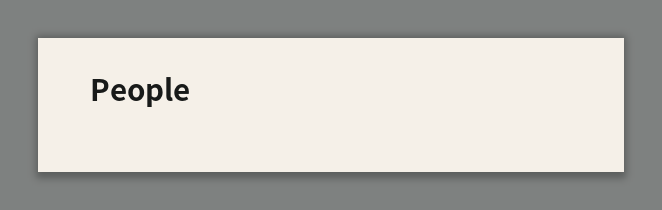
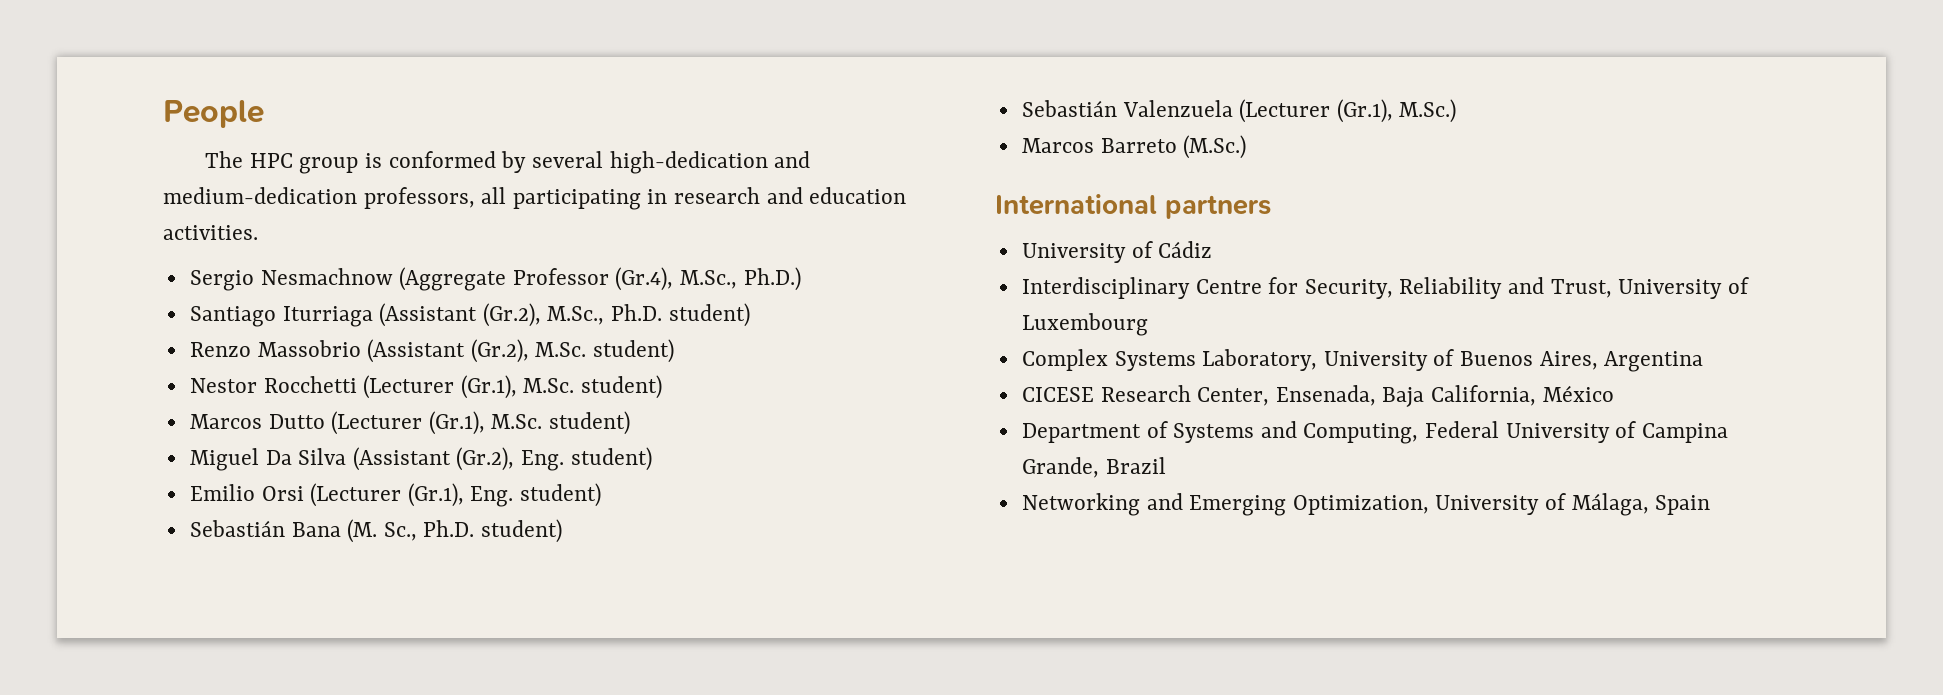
(190, 92) none -> [205,151,811,174] [163,187,907,210] [163,225,258,240] [189,267,801,291] [189,303,750,327] [189,339,675,363] [189,375,663,399] [189,411,631,435] [189,447,652,471] [189,483,602,507] [189,519,563,543] [1021,99,1457,123] [1021,135,1247,159] [995,194,1271,219] [1021,241,1213,263] [1021,277,1749,299] [1021,313,1148,336] [1021,349,1704,372] [1021,385,1614,407] [1021,421,1728,444] [1021,457,1166,478] [1021,493,1711,516] // The HPC group is conformed by several high-dedication and medium-dedication professors, all participating in research and education activities. // Sergio Nesmachnow (Aggregate Professor (Gr.4), M.Sc., Ph.D.) // Santiago Iturriaga (Assistant (Gr.2), M.Sc., Ph.D. student) // Renzo Massobrio (Assistant (Gr.2), M.Sc. student) // Nestor Rocchetti (Lecturer (Gr.1), M.Sc. student) // Marcos Dutto (Lecturer (Gr.1), M.Sc. student) // Miguel Da Silva (Assistant (Gr.2), Eng. student) // Emilio Orsi (Lecturer (Gr.1), Eng. student) // Sebastián Bana (M. Sc., Ph.D. student) // Sebastián Valenzuela (Lecturer (Gr.1), M.Sc.) // Marcos Barreto (M.Sc.) // International partners // University of Cádiz // Interdisciplinary Centre for Security, Reliability and Trust, University of Luxembourg // Complex Systems Laboratory, University of Buenos Aires, Argentina // CICESE Research Center, Ensenada, Baja California, México // Department of Systems and Computing, Federal University of Campina Grande, Brazil // Networking and Emerging Optimization, University of Málaga, Spain

